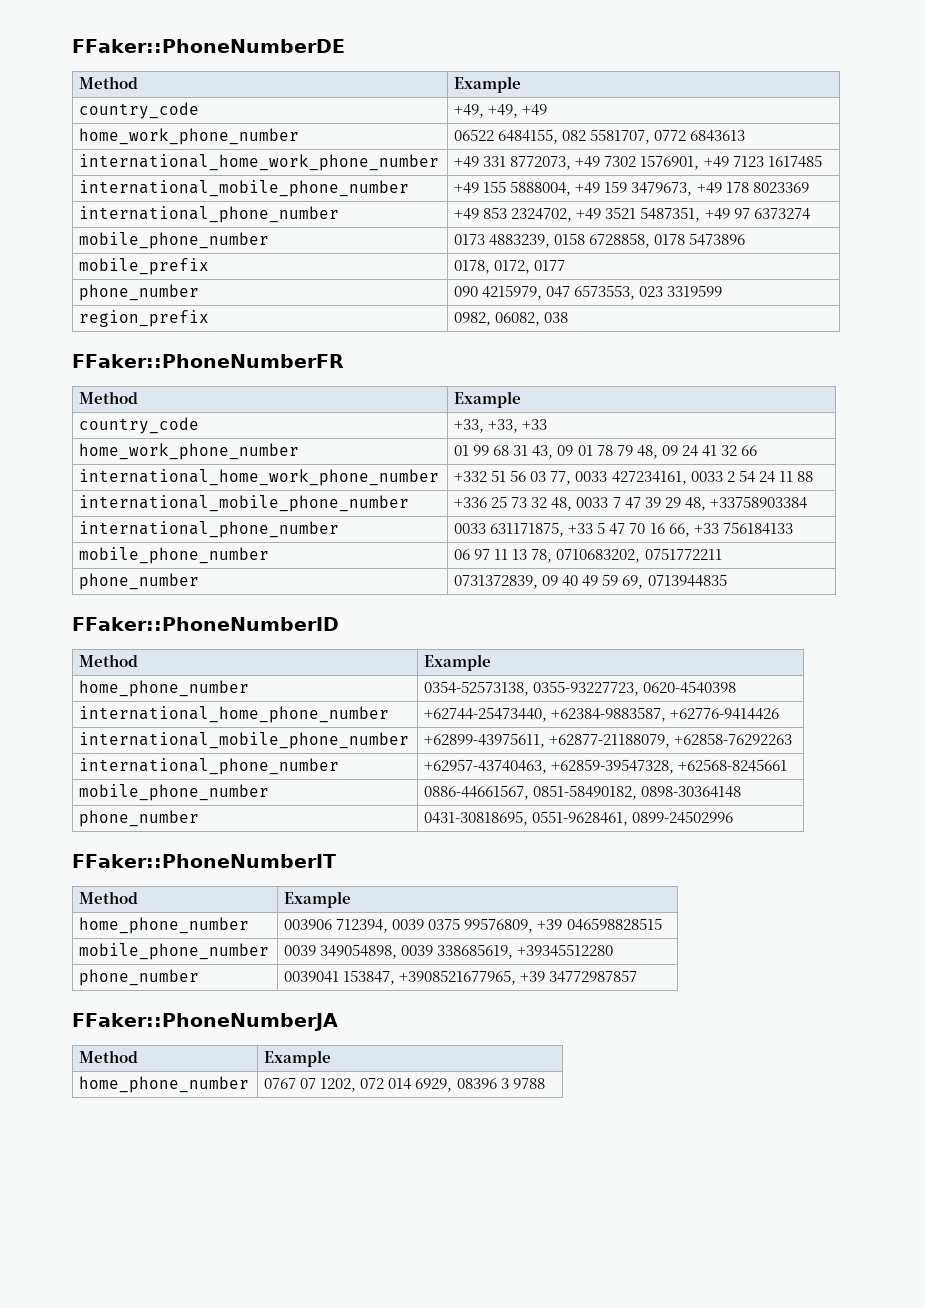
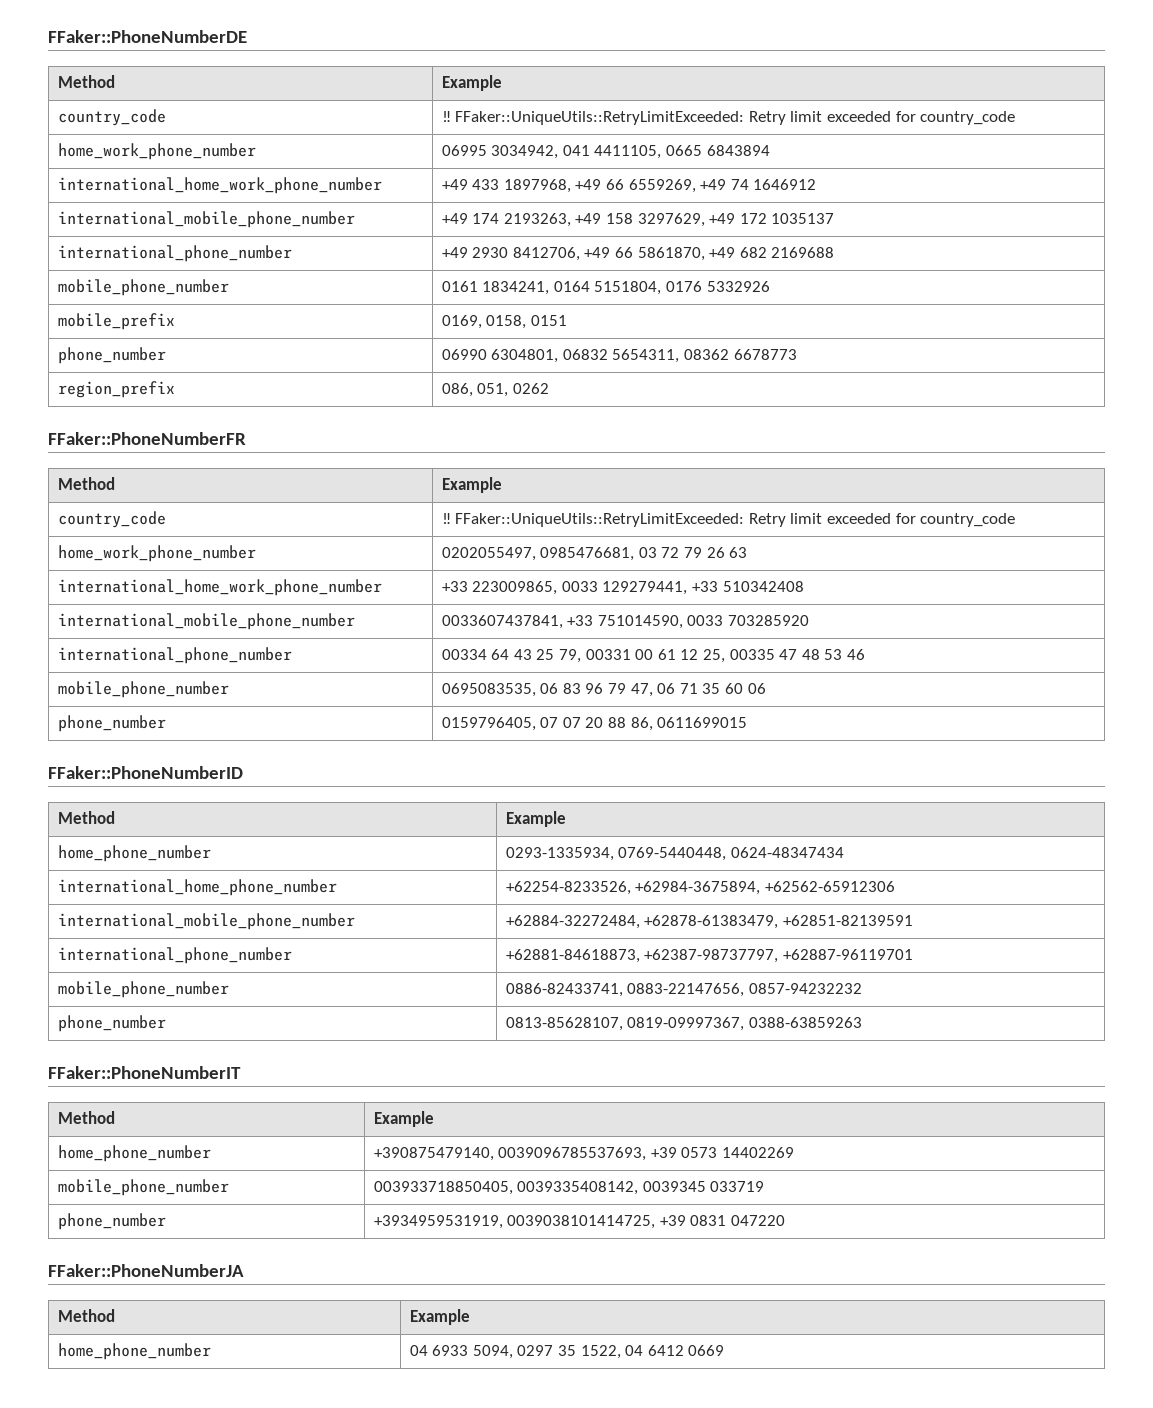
[454,104,548,118] [79,128,300,145] [454,129,746,144] [79,154,440,171] [454,155,822,170] [79,180,410,197] [454,181,809,196] [79,206,340,223] [454,207,810,222] [79,232,270,249] [454,233,746,248] [79,258,210,275] [454,260,566,274] [79,284,200,301] [454,285,723,300] [79,310,210,327] [454,312,569,326] [72,354,344,368] [79,391,139,404] [454,391,522,408] [79,417,200,434] [454,419,548,433] [79,443,300,460] [454,445,757,459] [79,469,440,486] [454,470,813,485] [79,495,410,512] [454,496,807,511] [79,521,340,538] [454,522,793,537] [79,547,270,564] [454,548,722,563] [79,573,200,590] [454,574,727,589] [72,617,339,631] [79,654,139,667] [424,654,492,671] [79,680,250,697] [424,681,737,696] [79,706,390,723] [424,707,780,722] [79,732,410,749] [424,733,793,748] [79,758,340,775] [424,759,788,774] [79,784,270,801] [424,785,742,800] [79,810,200,827] [424,811,734,826] [72,854,336,868] [79,891,139,904] [284,891,352,908] [79,917,250,934] [284,918,662,933] [79,943,270,960] [284,944,614,959] [79,969,200,986] [284,970,638,985] [72,1013,338,1031] [79,1050,139,1063] [264,1050,332,1067] [79,1076,250,1093] [264,1078,545,1092] +49, +49, +49 // home_work_phone_number | 06522 6484155, 082 5581707, 0772 6843613 // international_home_work_phone_number | +49 331 8772073, +49 7302 1576901, +49 7123 1617485 // international_mobile_phone_number | +49 155 5888004, +49 159 3479673, +49 178 8023369 // international_phone_number | +49 853 2324702, +49 3521 5487351, +49 97 6373274 // mobile_phone_number | 0173 4883239, 0158 6728858, 0178 5473896 // mobile_prefix | 0178, 0172, 0177 // phone_number | 090 4215979, 047 6573553, 023 3319599 // region_prefix | 0982, 06082, 038 // FFaker::PhoneNumberFR // Method | Example // country_code | +33, +33, +33 // home_work_phone_number | 01 99 68 31 43, 09 01 78 79 48, 09 24 41 32 66 // international_home_work_phone_number | +332 51 56 03 77, 0033 427234161, 0033 2 54 24 11 88 // international_mobile_phone_number | +336 25 73 32 48, 0033 7 47 39 29 48, +33758903384 // international_phone_number | 0033 631171875, +33 5 47 70 16 66, +33 756184133 // mobile_phone_number | 06 97 11 13 78, 0710683202, 0751772211 // phone_number | 0731372839, 09 40 49 59 69, 0713944835 // FFaker::PhoneNumberID // Method | Example // home_phone_number | 0354-52573138, 0355-93227723, 0620-4540398 // international_home_phone_number | +62744-25473440, +62384-9883587, +62776-9414426 // international_mobile_phone_number | +62899-43975611, +62877-21188079, +62858-76292263 // international_phone_number | +62957-43740463, +62859-39547328, +62568-8245661 // mobile_phone_number | 0886-44661567, 0851-58490182, 0898-30364148 // phone_number | 0431-30818695, 0551-9628461, 0899-24502996 // FFaker::PhoneNumberIT // Method | Example // home_phone_number | 003906 712394, 0039 0375 99576809, +39 046598828515 // mobile_phone_number | 0039 349054898, 0039 338685619, +39345512280 // phone_number | 0039041 153847, +3908521677965, +39 34772987857 // FFaker::PhoneNumberJA // Method | Example // home_phone_number | 0767 07 1202, 072 014 6929, 08396 3 9788 -> [441,111,1016,125] [57,143,256,160] [441,145,770,159] [57,177,382,194] [441,179,817,193] [57,211,355,228] [441,213,835,227] [57,245,292,262] [441,247,835,261] [57,279,229,296] [441,281,770,295] [57,313,175,330] [441,315,567,329] [57,347,166,364] [441,349,797,363] [57,381,175,398] [441,383,549,397] [48,432,246,445] [57,477,115,490] [441,477,502,493] [57,511,166,528] [441,513,1016,527] [57,545,256,562] [441,547,748,561] [57,579,382,596] [441,581,804,595] [57,613,355,630] [441,615,810,629] [57,647,292,664] [441,649,865,663] [57,681,229,698] [441,683,766,697] [57,715,166,732] [441,717,748,731] [48,766,243,779] [57,811,115,824] [505,811,566,827] [57,845,211,862] [505,847,844,861] [57,879,337,896] [505,881,895,895] [57,913,355,930] [505,915,913,929] [57,947,292,964] [505,949,913,963] [57,981,229,998] [505,983,862,997] [57,1015,166,1032] [505,1017,862,1031] [48,1066,241,1079] [57,1111,115,1124] [373,1111,434,1127] [57,1145,211,1162] [373,1147,795,1161] [57,1179,229,1196] [373,1181,765,1195] [57,1213,166,1230] [373,1215,786,1229] [48,1264,244,1277] [57,1309,115,1322] [409,1309,470,1325] [57,1343,211,1360] [409,1345,725,1359] ‼ FFaker::UniqueUtils::RetryLimitExceeded: Retry limit exceeded for country_code // home_work_phone_number | 06995 3034942, 041 4411105, 0665 6843894 // international_home_work_phone_number | +49 433 1897968, +49 66 6559269, +49 74 1646912 // international_mobile_phone_number | +49 174 2193263, +49 158 3297629, +49 172 1035137 // international_phone_number | +49 2930 8412706, +49 66 5861870, +49 682 2169688 // mobile_phone_number | 0161 1834241, 0164 5151804, 0176 5332926 // mobile_prefix | 0169, 0158, 0151 // phone_number | 06990 6304801, 06832 5654311, 08362 6678773 // region_prefix | 086, 051, 0262 // FFaker::PhoneNumberFR // Method | Example // country_code | ‼ FFaker::UniqueUtils::RetryLimitExceeded: Retry limit exceeded for country_code // home_work_phone_number | 0202055497, 0985476681, 03 72 79 26 63 // international_home_work_phone_number | +33 223009865, 0033 129279441, +33 510342408 // international_mobile_phone_number | 0033607437841, +33 751014590, 0033 703285920 // international_phone_number | 00334 64 43 25 79, 00331 00 61 12 25, 00335 47 48 53 46 // mobile_phone_number | 0695083535, 06 83 96 79 47, 06 71 35 60 06 // phone_number | 0159796405, 07 07 20 88 86, 0611699015 // FFaker::PhoneNumberID // Method | Example // home_phone_number | 0293-1335934, 0769-5440448, 0624-48347434 // international_home_phone_number | +62254-8233526, +62984-3675894, +62562-65912306 // international_mobile_phone_number | +62884-32272484, +62878-61383479, +62851-82139591 // international_phone_number | +62881-84618873, +62387-98737797, +62887-96119701 // mobile_phone_number | 0886-82433741, 0883-22147656, 0857-94232232 // phone_number | 0813-85628107, 0819-09997367, 0388-63859263 // FFaker::PhoneNumberIT // Method | Example // home_phone_number | +390875479140, 0039096785537693, +39 0573 14402269 // mobile_phone_number | 003933718850405, 0039335408142, 0039345 033719 // phone_number | +3934959531919, 0039038101414725, +39 0831 047220 // FFaker::PhoneNumberJA // Method | Example // home_phone_number | 04 6933 5094, 0297 35 1522, 04 6412 0669

